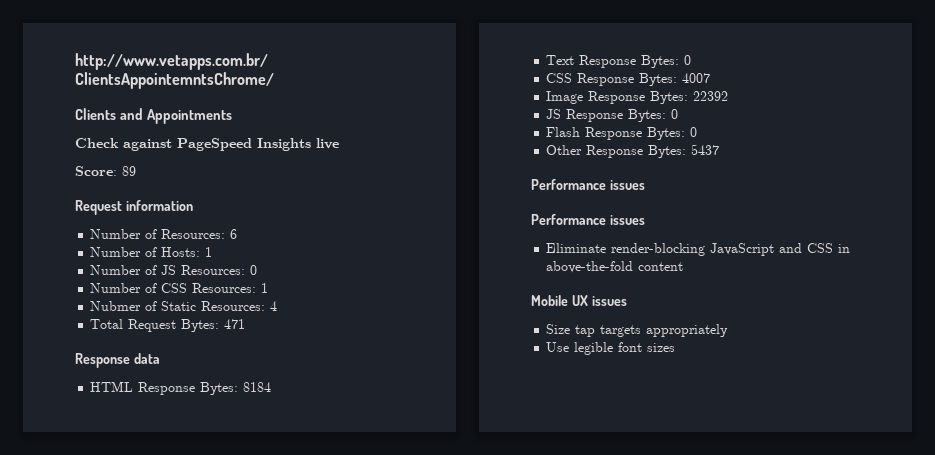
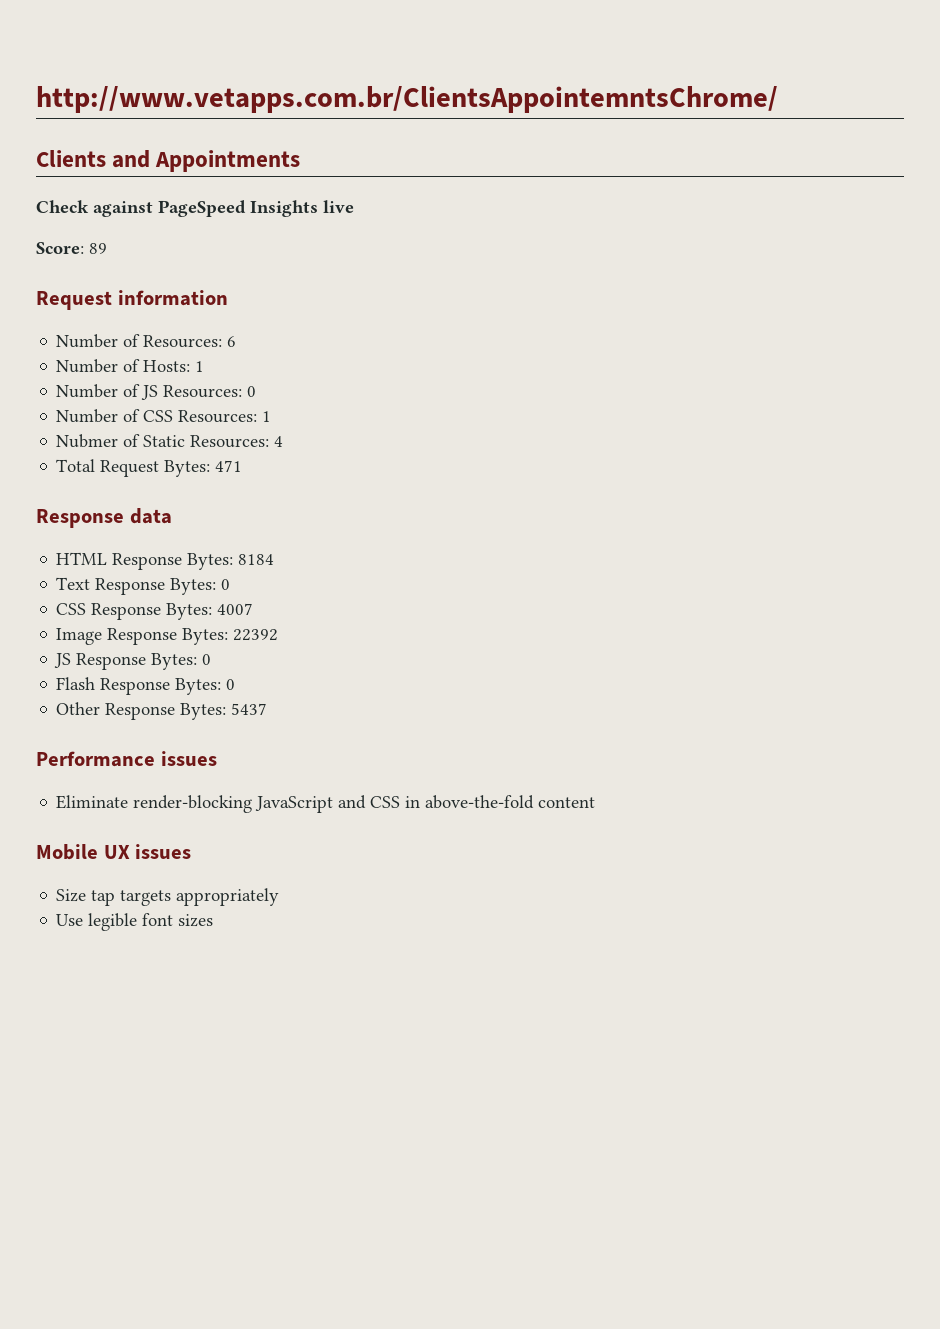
[531,214,645,225] // Performance issues -> (217, 758) none

